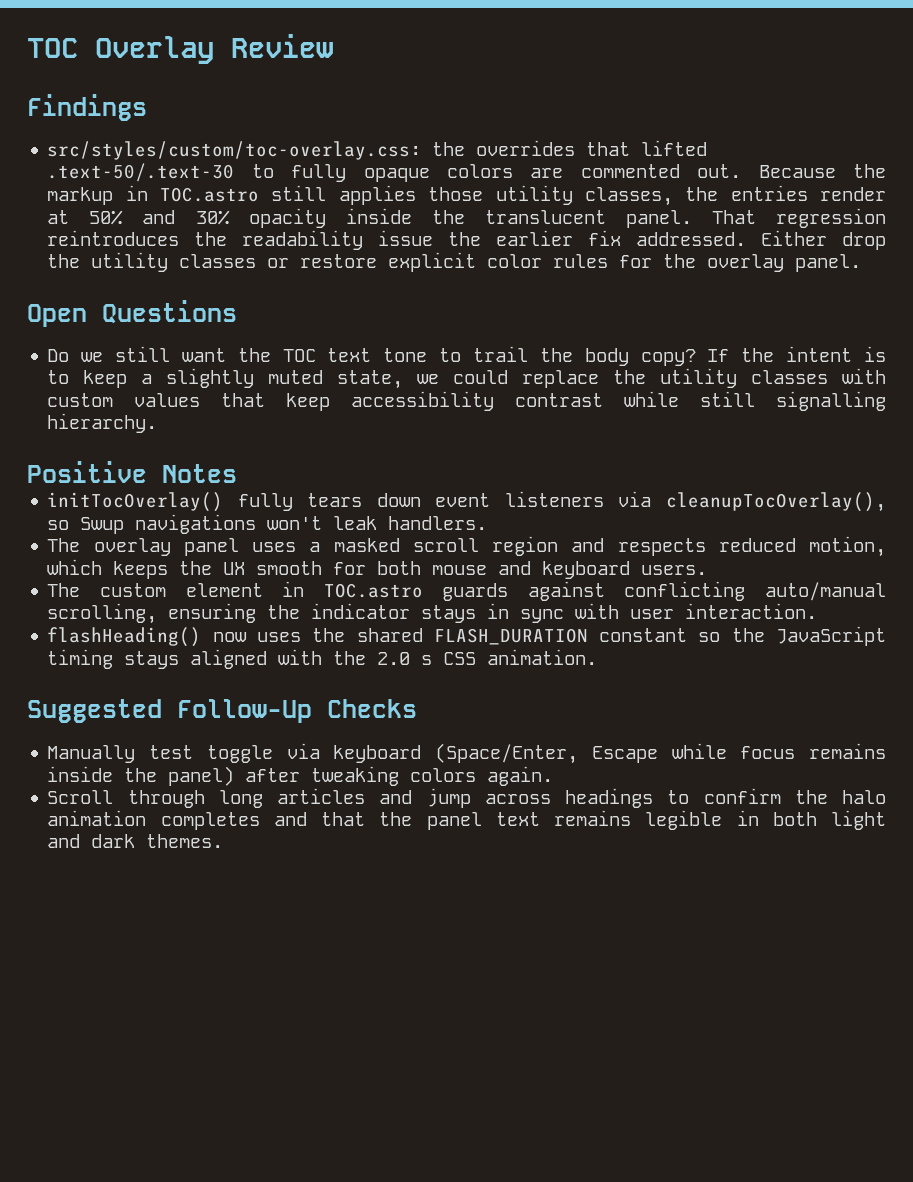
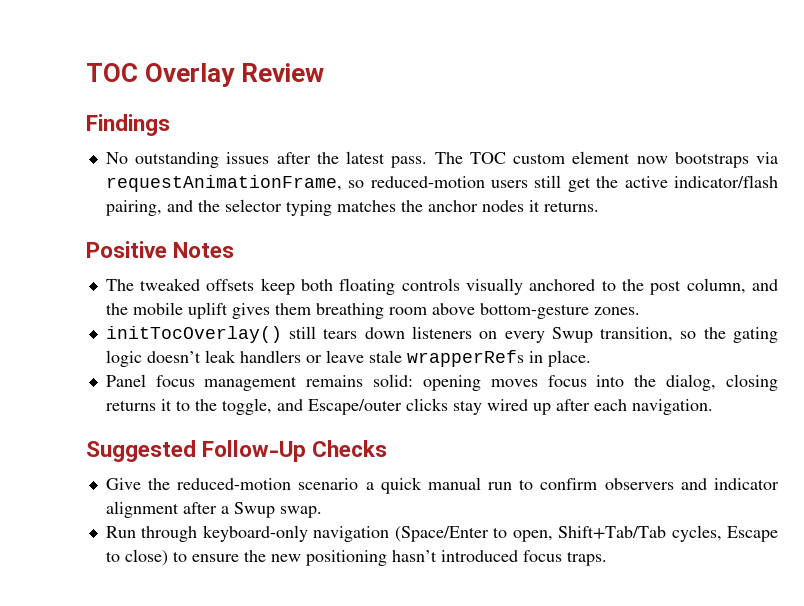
[47,140,708,160] [47,163,886,182] [47,185,886,206] [47,208,887,228] [47,230,886,250] [47,252,862,272] [27,300,237,327] [47,346,886,366] [47,368,886,389] [47,391,886,411] [47,413,158,433] [27,461,237,483] src/styles/custom/toc-overlay.css: the overrides that lifted .text-50/.text-30 to fully opaque colors are commented out. Because the markup in TOC.astro still applies those utility classes, the entries render at 50% and 30% opacity inside the translucent panel. That regression reintroduces the readability issue the earlier fix addressed. Either drop the utility classes or restore explicit color rules for the overlay panel. // Open Questions // Do we still want the TOC text tone to trail the body copy? If the intent is to keep a slightly muted state, we could replace the utility classes with custom values that keep accessibility contrast while still signalling hierarchy. // Positive Notes -> [105,151,779,168] [105,175,778,192] [105,199,599,216] [86,241,235,258] [105,278,778,295] [105,302,640,319] No outstanding issues after the latest pass. The TOC custom element now bootstraps via requestAnimationFrame, so reduced-motion users still get the active indicator/flash pairing, and the selector typing matches the anchor nodes it returns. // Positive Notes // The tweaked offsets keep both floating controls visually anchored to the post column, and the mobile uplift gives them breathing room above bottom-gesture zones.
[237,493,293,511] fully -> [289,326,317,339] still
[435,491,886,512] [47,514,488,534] [47,536,887,557] [47,559,708,579] [47,581,886,601] [47,603,818,624] [47,626,886,647] [47,649,598,669] [27,699,417,723] [47,743,887,764] [47,766,554,786] [47,788,886,808] [47,810,887,830] [47,834,224,848] event listeners via cleanupTocOverlay(), so Swup navigations won't leak handlers. // The overlay panel uses a masked scroll region and respects reduced motion, which keeps the UX smooth for both mouse and keyboard users. // The custom element in TOC.astro guards against conflicting auto/manual scrolling, ensuring the indicator stays in sync with user interaction. // flashHeading() now uses the shared FLASH_DURATION constant so the JavaScript timing stays aligned with the 2.0 s CSS animation. // Suggested Follow-Up Checks // Manually test toggle via keyboard (Space/Enter, Escape while focus remains inside the panel) after tweaking colors again. // Scroll through long articles and jump across headings to confirm the halo animation completes and that the panel text remains legible in both light and dark themes. -> [411,326,778,343] [105,350,591,367] [105,374,779,391] [105,398,713,415] [86,440,388,462] [105,477,780,494] [105,501,322,518] [105,525,779,542] [105,549,607,566] listeners on every Swup transition, so the gating logic doesn’t leak handlers or leave stale wrapperRefs in place. // Panel focus management remains solid: opening moves focus into the dialog, closing returns it to the toggle, and Escape/outer clicks stay wired up after each navigation. // Suggested Follow-Up Checks // Give the reduced-motion scenario a quick manual run to confirm observers and indicator alignment after a Swup swap. // Run through keyboard-only navigation (Space/Enter to open, Shift+Tab/Tab cycles, Escape to close) to ensure the new positioning hasn’t introduced focus traps.

